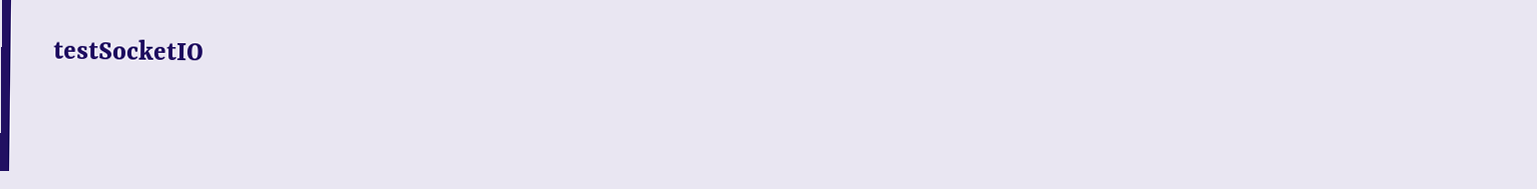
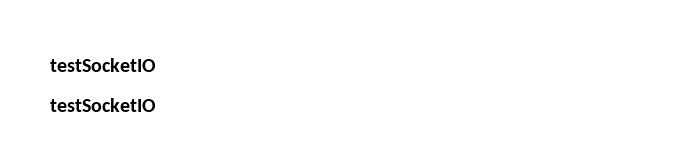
[53,38,204,61] testSocketIO -> [50,58,156,72] [50,98,156,112] testSocketIO // testSocketIO

